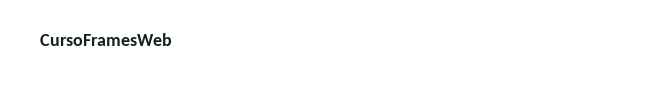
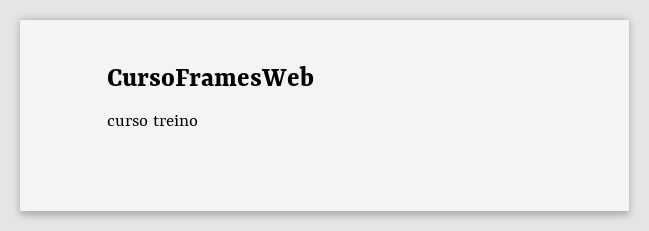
(172, 39) none -> [107,115,198,126] // curso treino

